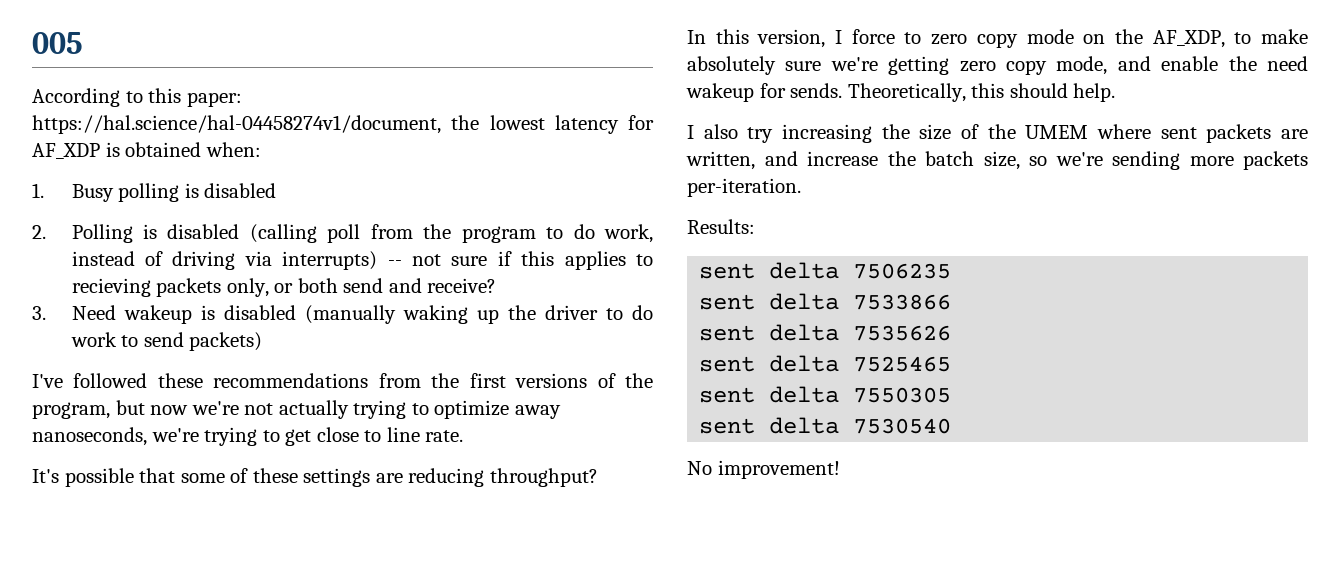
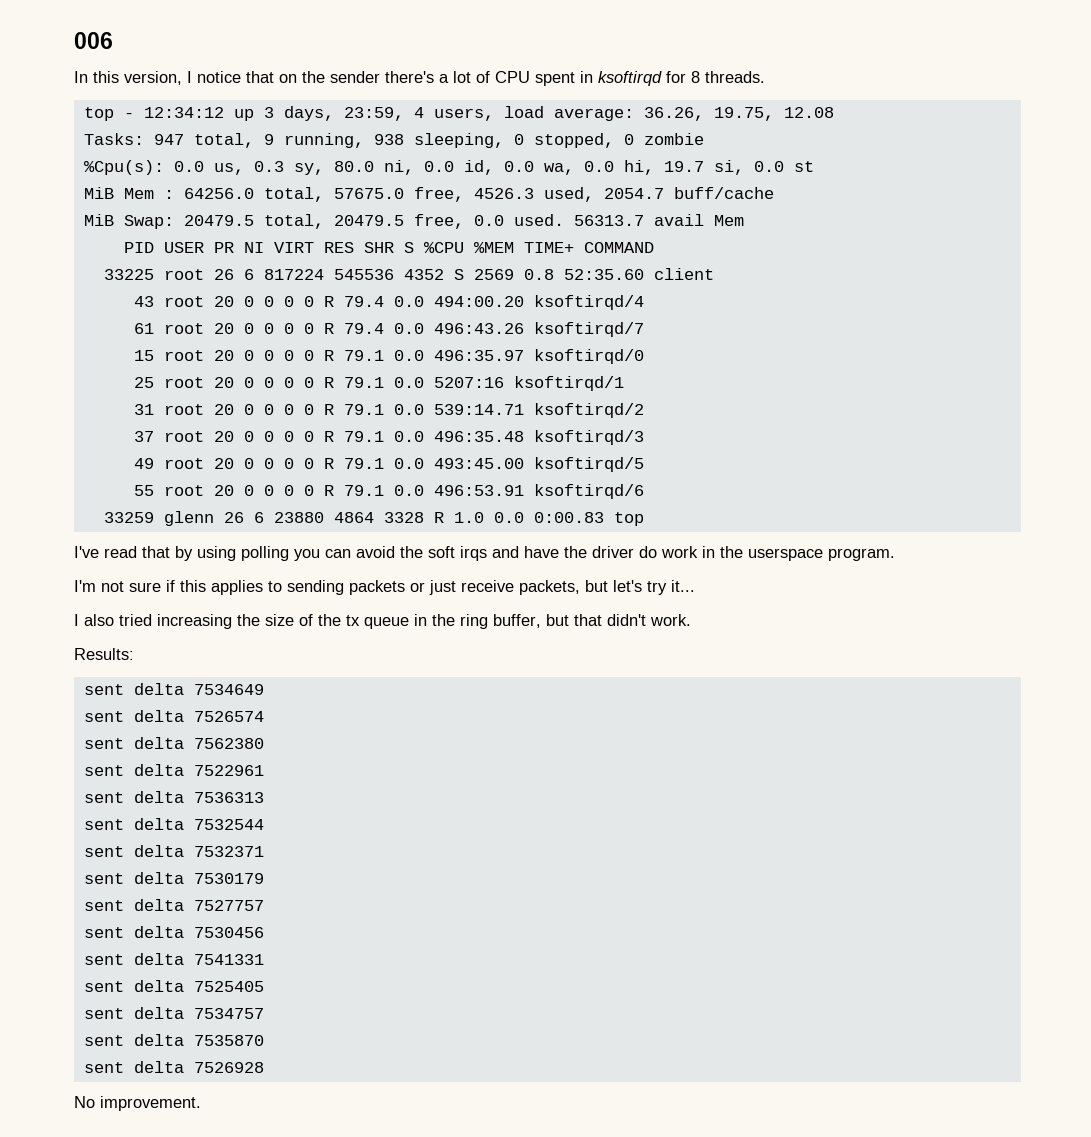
[32,32,83,54] [32,88,242,107] [32,115,654,134] [32,142,261,159] [32,183,277,202] [32,224,653,243] [71,251,402,270] 005 // According to this paper: https://hal.science/hal-04458274v1/document, the lowest latency for AF_XDP is obtained when: // 1. Busy polling is disabled // 2. Polling is disabled (calling poll from the program to do work, instead of driving via interrupts) -- -> [74,32,113,49] [74,71,765,86] [83,106,834,121] [83,133,704,148] [83,160,814,175] [83,187,774,202] [83,214,744,229] [123,242,654,253] [103,268,714,280] [133,295,644,310] [133,322,644,337] [133,349,644,364] [133,376,624,391] [133,403,644,418] [133,430,644,445] [133,457,644,472] [133,484,644,499] [103,511,644,526] [74,546,895,561] [74,580,96,592] 006 // In this version, I notice that on the sender there's a lot of CPU spent in ksoftirqd for 8 threads. // top - 12:34:12 up 3 days, 23:59, 4 users, load average: 36.26, 19.75, 12.08 // Tasks: 947 total, 9 running, 938 sleeping, 0 stopped, 0 zombie // %Cpu(s): 0.0 us, 0.3 sy, 80.0 ni, 0.0 id, 0.0 wa, 0.0 hi, 19.7 si, 0.0 st // MiB Mem : 64256.0 total, 57675.0 free, 4526.3 used, 2054.7 buff/cache // MiB Swap: 20479.5 total, 20479.5 free, 0.0 used. 56313.7 avail Mem // PID USER PR NI VIRT RES SHR S %CPU %MEM TIME+ COMMAND // 33225 root 26 6 817224 545536 4352 S 2569 0.8 52:35.60 client // 43 root 20 0 0 0 0 R 79.4 0.0 494:00.20 ksoftirqd/4 // 61 root 20 0 0 0 0 R 79.4 0.0 496:43.26 ksoftirqd/7 // 15 root 20 0 0 0 0 R 79.1 0.0 496:35.97 ksoftirqd/0 // 25 root 20 0 0 0 0 R 79.1 0.0 5207:16 ksoftirqd/1 // 31 root 20 0 0 0 0 R 79.1 0.0 539:14.71 ksoftirqd/2 // 37 root 20 0 0 0 0 R 79.1 0.0 496:35.48 ksoftirqd/3 // 49 root 20 0 0 0 0 R 79.1 0.0 493:45.00 ksoftirqd/5 // 55 root 20 0 0 0 0 R 79.1 0.0 496:53.91 ksoftirqd/6 // 33259 glenn 26 6 23880 4864 3328 R 1.0 0.0 0:00.83 top // I've read that by using polling you can avoid the soft irqs and have the driver do work in the userspace program. // I'm
[71,278,497,297] [32,305,654,324] [70,332,263,351] [32,373,654,388] [32,400,561,419] [32,427,464,446] [32,468,598,487] [687,29,1308,48] [687,56,1309,75] [686,83,1116,102] recieving packets only, or both send and receive? // 3. Need wakeup is disabled (manually waking up the driver to do work to send packets) // I've followed these recommendations from the first versions of the program, but now we're not actually trying to optimize away nanoseconds, we're trying to get close to line rate. // It's possible that some of these settings are reducing throughput? // In this version, I force to zero copy mode on the AF_XDP, to make absolutely sure we're getting zero copy mode, and enable the need wakeup for sends. Theoretically, this should help. -> [287,580,695,595] sending packets or just receive packets, but let's try it...
[747,127,774,143] try -> [119,614,152,626] tried
[1025,124,1308,143] [686,151,1308,170] [687,178,801,197] UMEM where sent packets are written, and increase the batch size, so we're sending more packets per-iteration. -> [346,614,691,629] tx queue in the ring buffer, but that didn't work.
[853,263,952,279] [699,293,952,310] [699,324,952,341] [699,355,952,372] [699,386,952,403] [699,417,952,434] 7506235 // sent delta 7533866 // sent delta 7535626 // sent delta 7525465 // sent delta 7550305 // sent delta 7530540 -> [193,684,264,695] [83,710,264,722] [83,737,264,749] [83,764,264,776] [83,791,264,803] [83,818,264,830] [83,845,264,857] [83,872,264,884] [83,899,264,911] [83,926,264,938] [83,953,264,965] [83,980,264,992] [83,1007,264,1019] [83,1034,264,1046] [83,1061,264,1073] 7534649 // sent delta 7526574 // sent delta 7562380 // sent delta 7522961 // sent delta 7536313 // sent delta 7532544 // sent delta 7532371 // sent delta 7530179 // sent delta 7527757 // sent delta 7530456 // sent delta 7541331 // sent delta 7525405 // sent delta 7534757 // sent delta 7535870 // sent delta 7526928
[717,460,840,479] improvement! -> [100,1096,201,1111] improvement.

